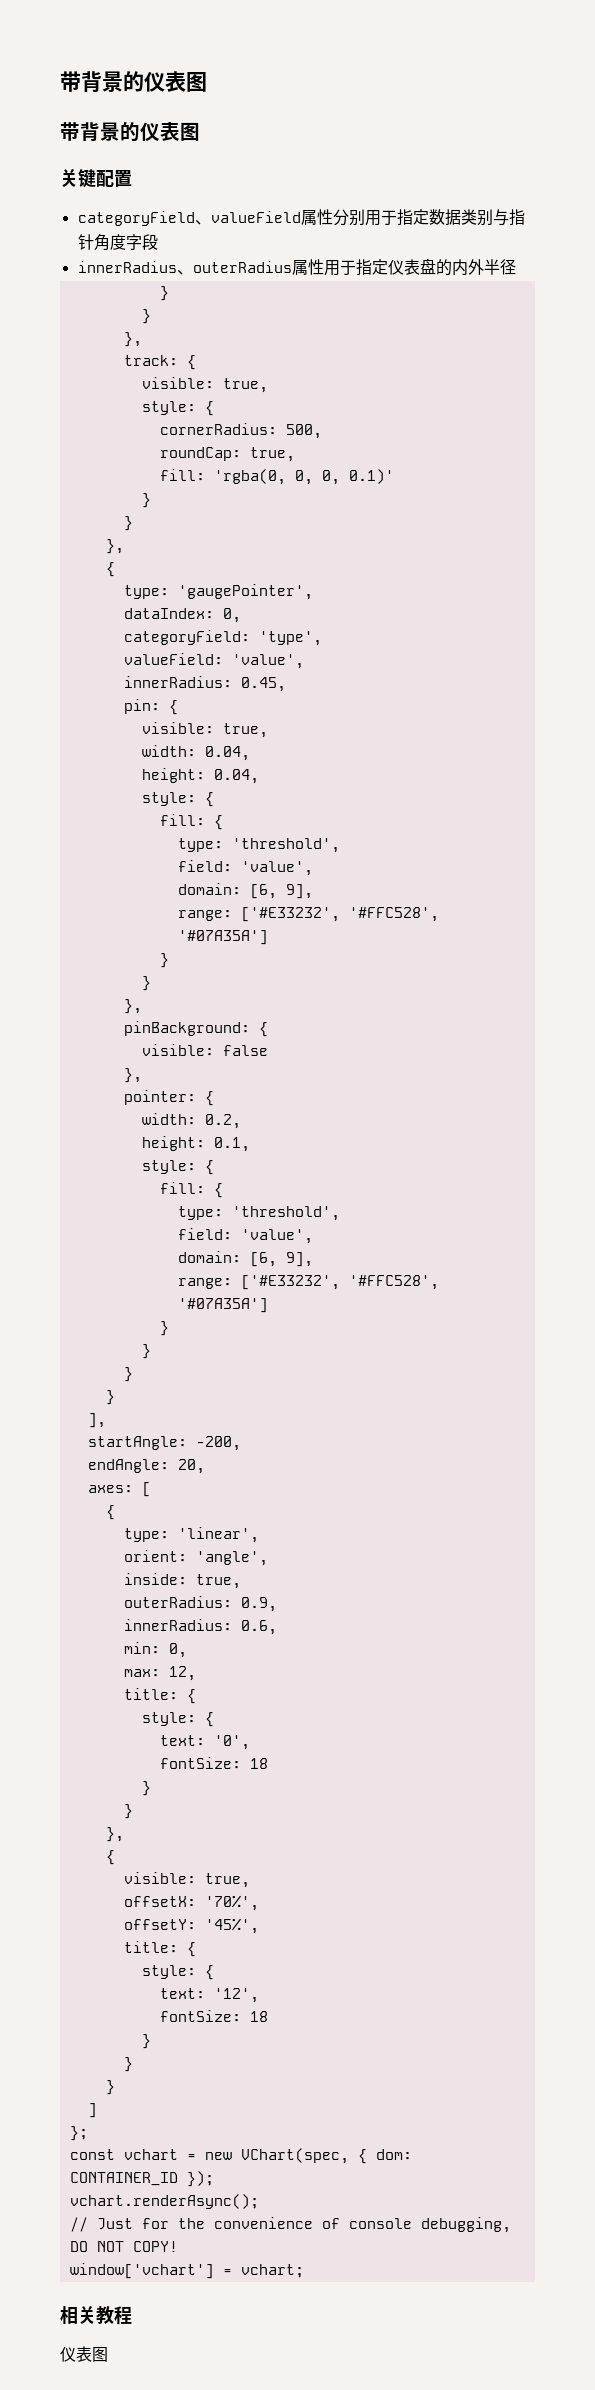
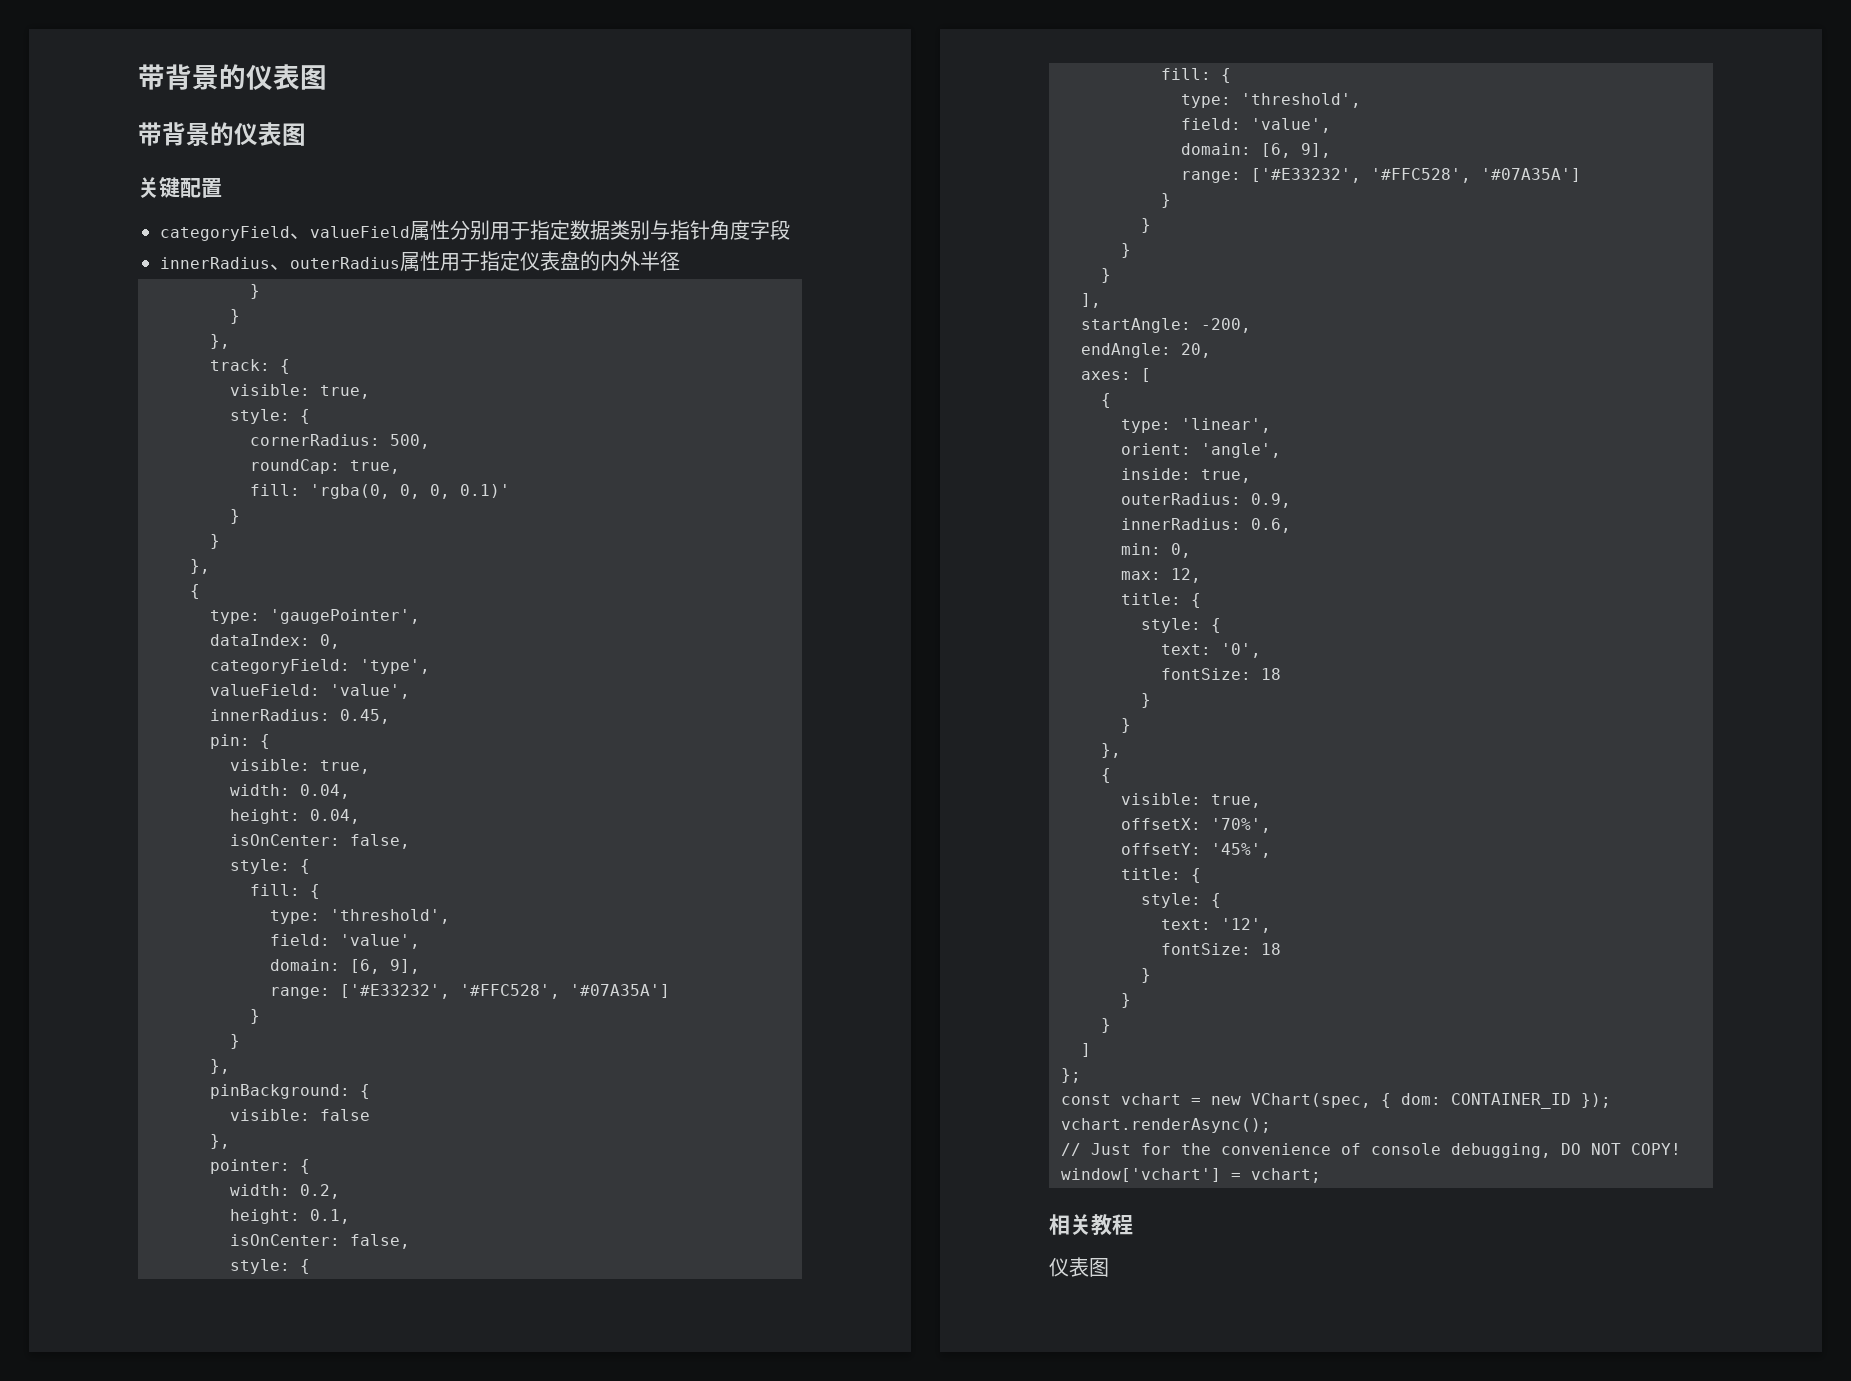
(259, 776) none -> [230,834,410,849] // isOnCenter: false,
(250, 1144) none -> [230,1234,410,1249] // isOnCenter: false,

